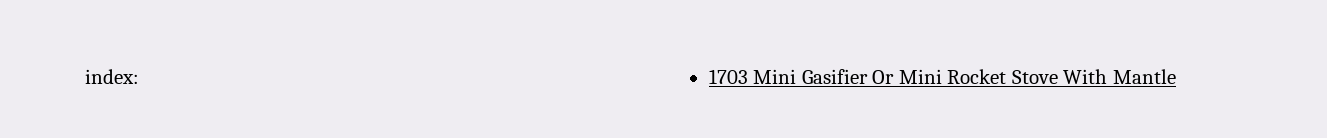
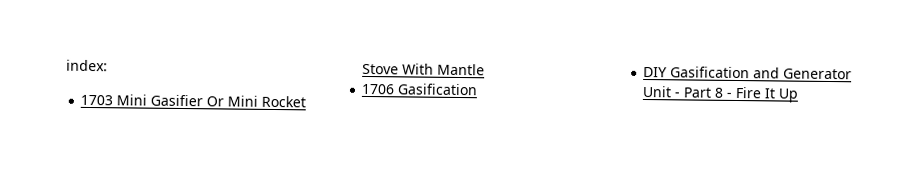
(1176, 76) none -> [361,83,479,96] [643,66,853,80] [642,85,800,103] // 1706 Gasification // DIY Gasification and Generator Unit - Part 8 - Fire It Up

